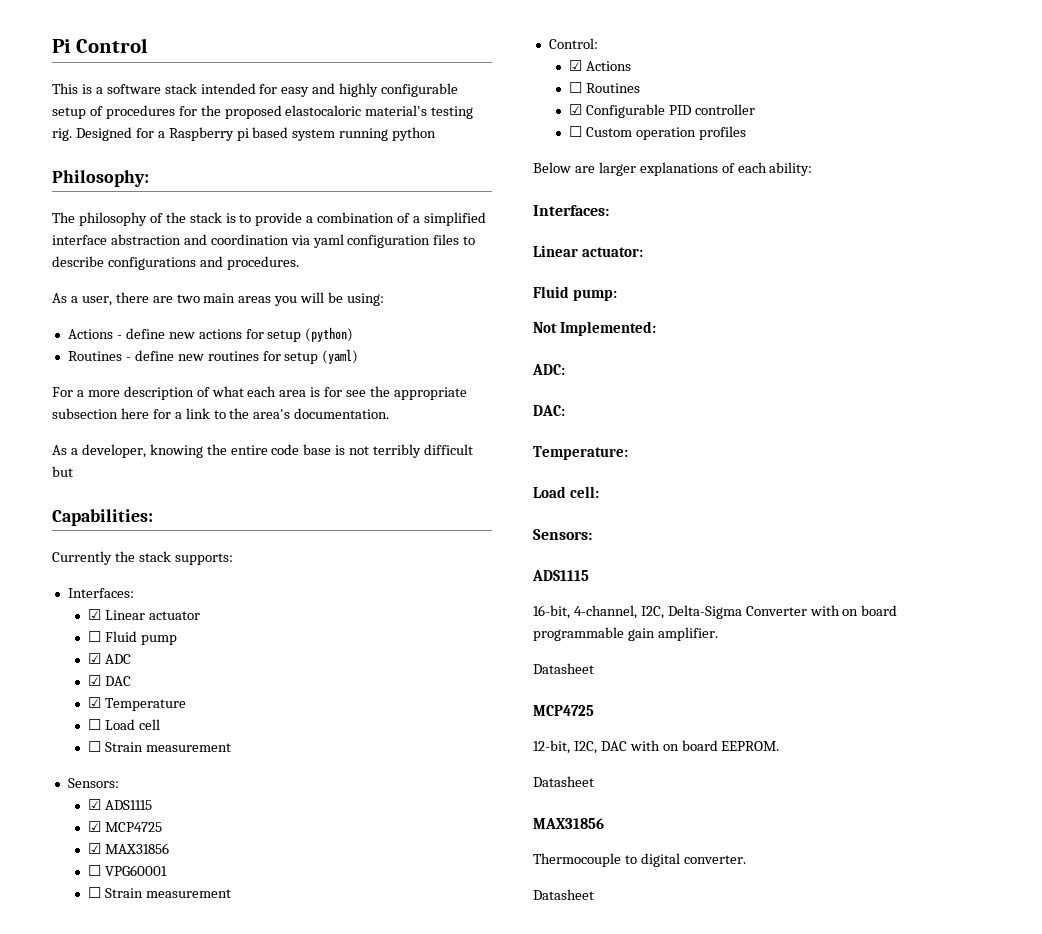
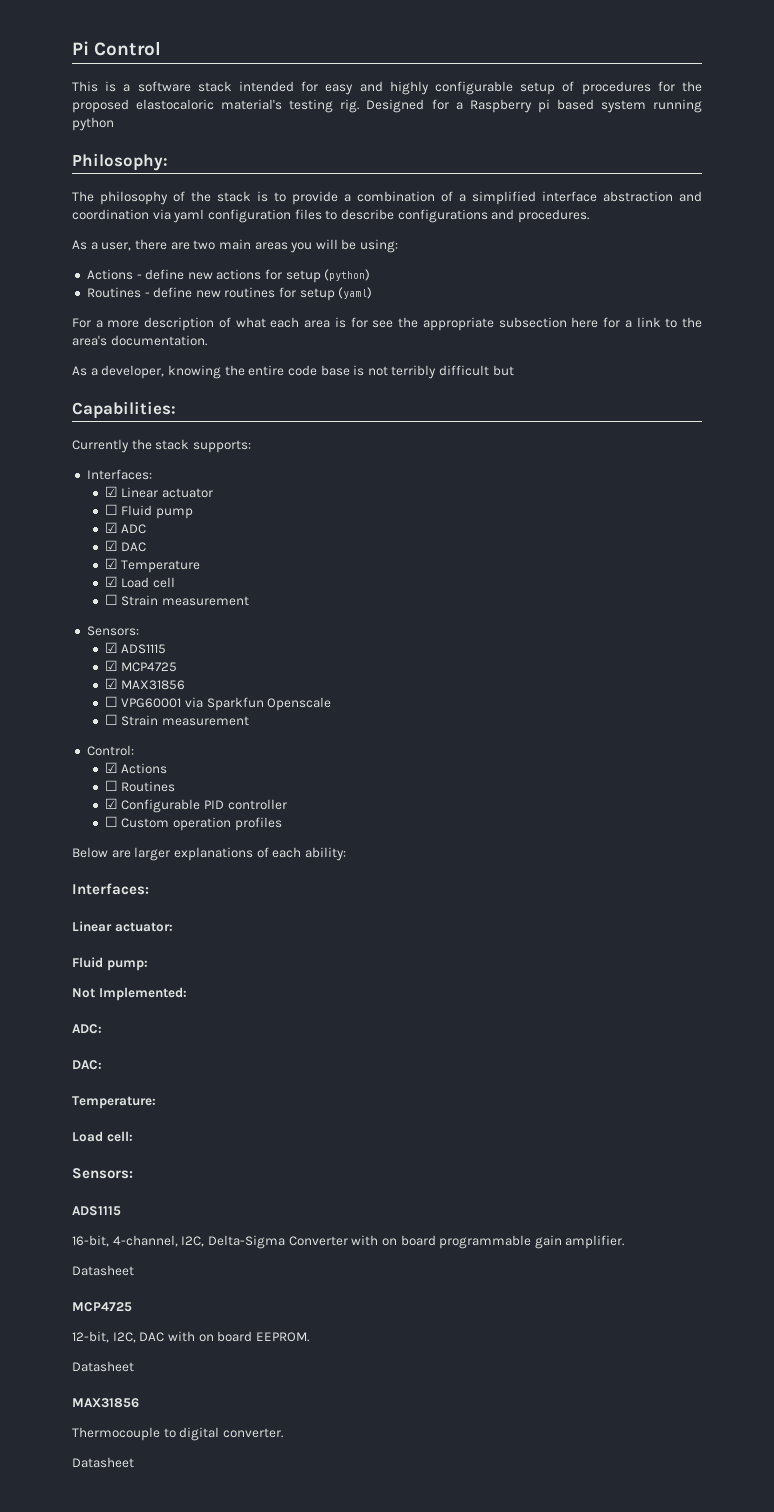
[87,719,101,730] ☐ -> [104,576,118,587] ☑
(167, 870) none -> [185,697,332,711] via Sparkfun Openscale

